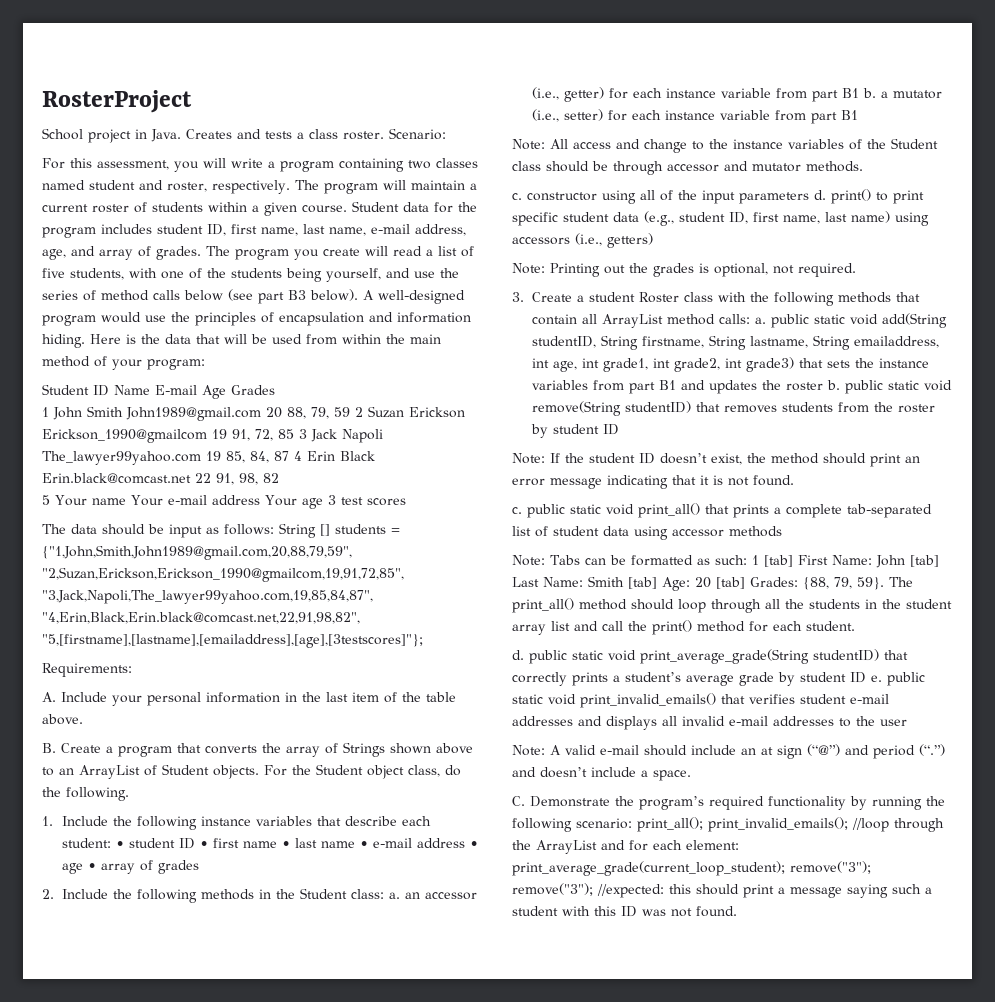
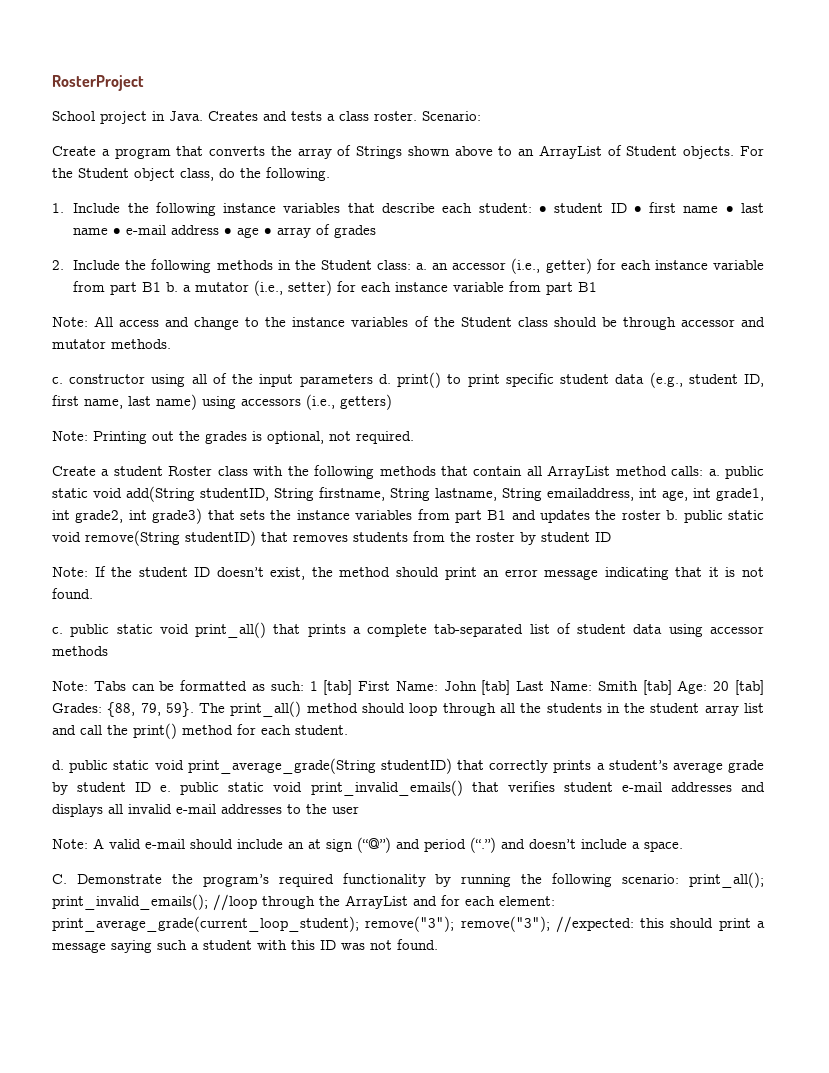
[42,158,478,172] [42,180,477,194] [42,201,477,216] [42,224,466,238] [42,246,474,260] [42,268,459,282] [42,289,465,304] [42,312,471,326] [42,334,441,348] [42,356,205,370] [42,384,275,399] [42,406,465,421] [42,429,383,443] [42,451,375,465] [42,473,279,485] [42,495,406,509] [42,523,400,538] [42,545,352,560] [42,567,404,582] [42,590,373,604] [42,612,360,624] [42,634,423,648] [42,663,132,677] [42,692,456,706] [42,714,83,725] [42,743,56,753] For this assessment, you will write a program containing two classes named student and roster, respectively. The program will maintain a current roster of students within a given course. Student data for the program includes student ID, first name, last name, e-mail address, age, and array of grades. The program you create will read a list of five students, with one of the students being yourself, and use the series of method calls below (see part B3 below). A well-designed program would use the principles of encapsulation and information hiding. Here is the data that will be used from within the main method of your program: // Student ID Name E-mail Age Grades // 1 John Smith John1989@gmail.com 20 88, 79, 59 2 Suzan Erickson Erickson_1990@gmailcom 19 91, 72, 85 3 Jack Napoli The_lawyer99yahoo.com 19 85, 84, 87 4 Erin Black Erin.black@comcast.net 22 91, 98, 82 // 5 Your name Your e-mail address Your age 3 test scores // The data should be input as follows: String [] students = {"1,John,Smith,John1989@gmail.com,20,88,79,59", "2,Suzan,Erickson,Erickson_1990@gmailcom,19,91,72,85", "3,Jack,Napoli,The_lawyer99yahoo.com,19,85,84,87", "4,Erin,Black,Erin.black@comcast.net,22,91,98,82", "5,[firstname],[lastname],[emailaddress],[age],[3testscores]"}; // Requirements: // A. Include your personal information in the last item of the table above. // B. -> (481, 116) none
[512,292,524,302] 3. -> (414, 437) none

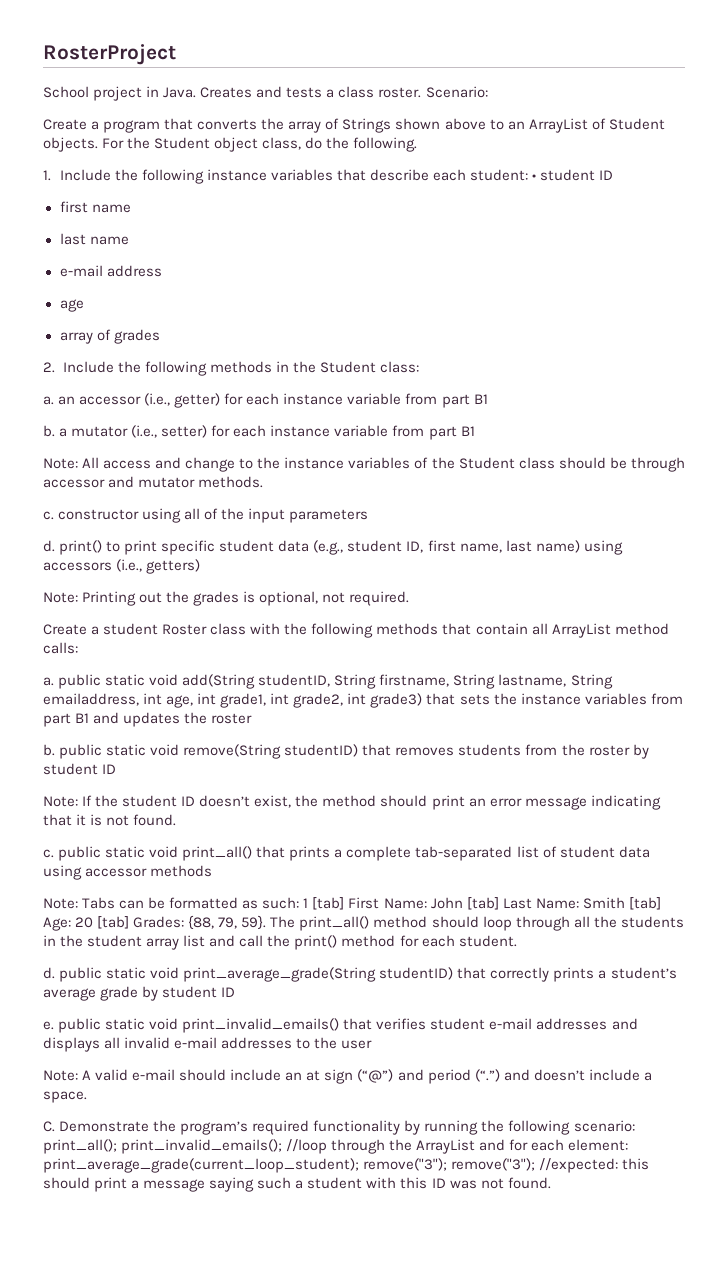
[633,206,642,213] • -> (614, 175) //
[725,206,734,213] • -> (131, 208) //
[113,228,122,235] • -> (129, 240) //
[224,228,233,235] • -> (162, 271) //
[264,228,273,235] • -> (84, 305) //
(412, 265) none -> (419, 367) //
(162, 287) none -> (488, 399) //
(373, 380) none -> (369, 516) //
(704, 471) none -> (78, 648) //
(661, 515) none -> (253, 718) //
(152, 787) none -> (236, 992) //

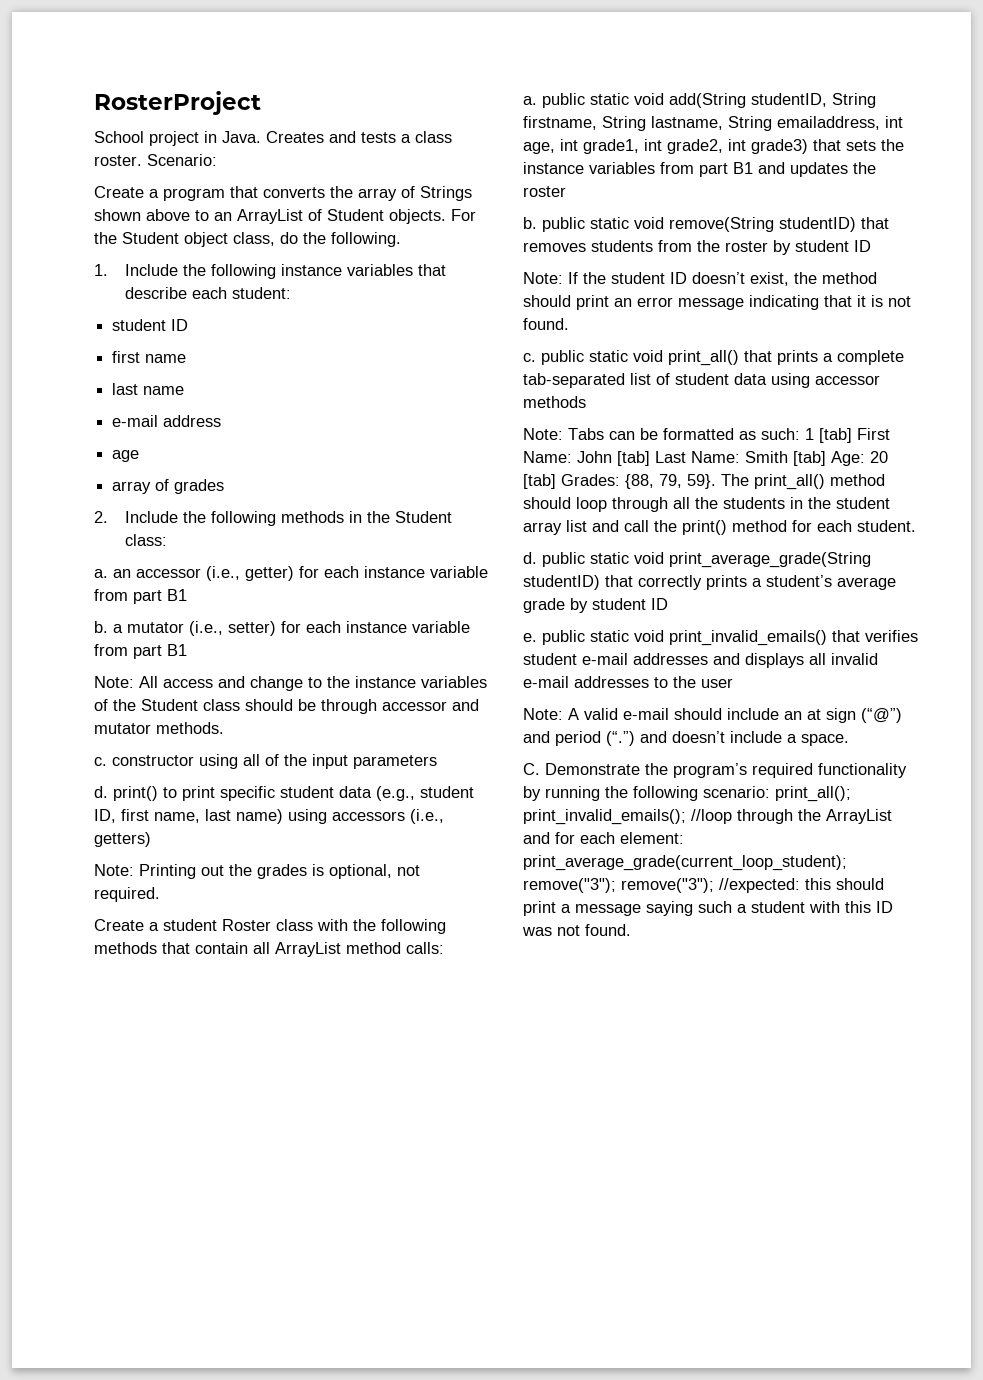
[532,174,537,180] • -> (292, 293) //

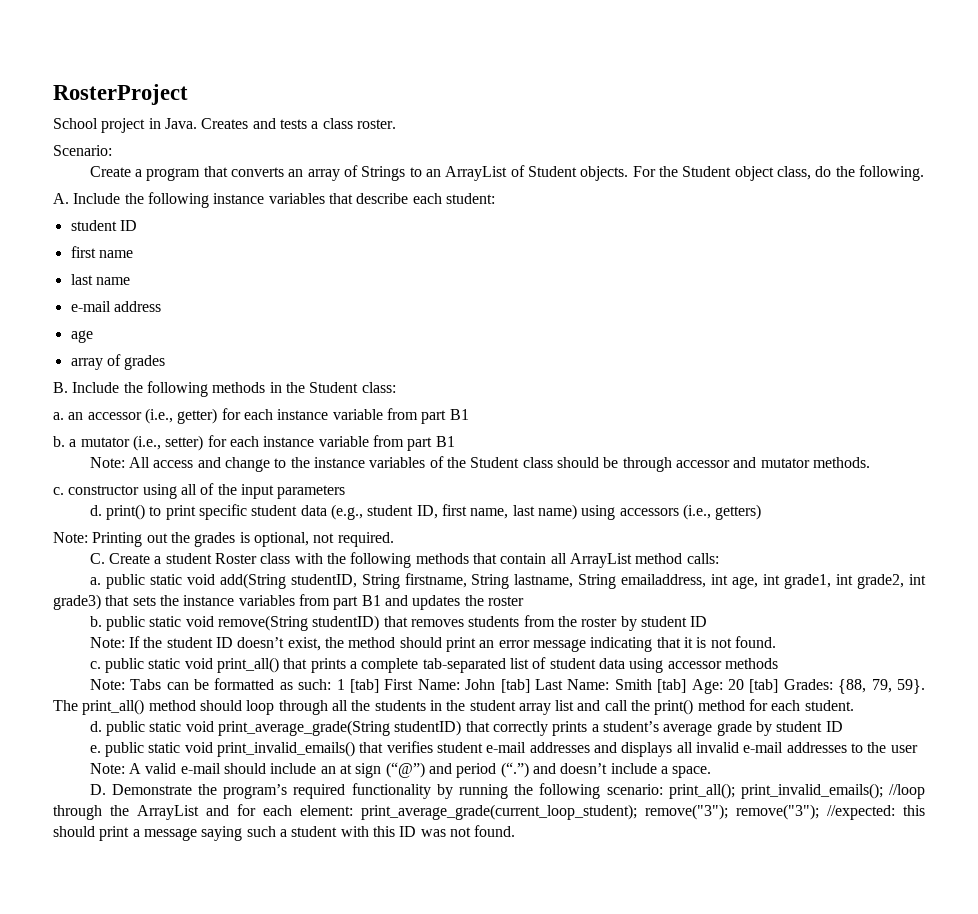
(142, 160) none -> (396, 124) //
[330,186,353,198] the -> [288,169,304,177] an
[94,209,190,221] shown above -> (406, 173) none
[94,264,108,276] 1. -> [53,193,69,204] A.
[94,511,108,523] 2. -> [53,382,68,393] B.
(160, 894) none -> [89,553,105,564] C.
[523,763,540,775] C. -> [89,784,106,795] D.

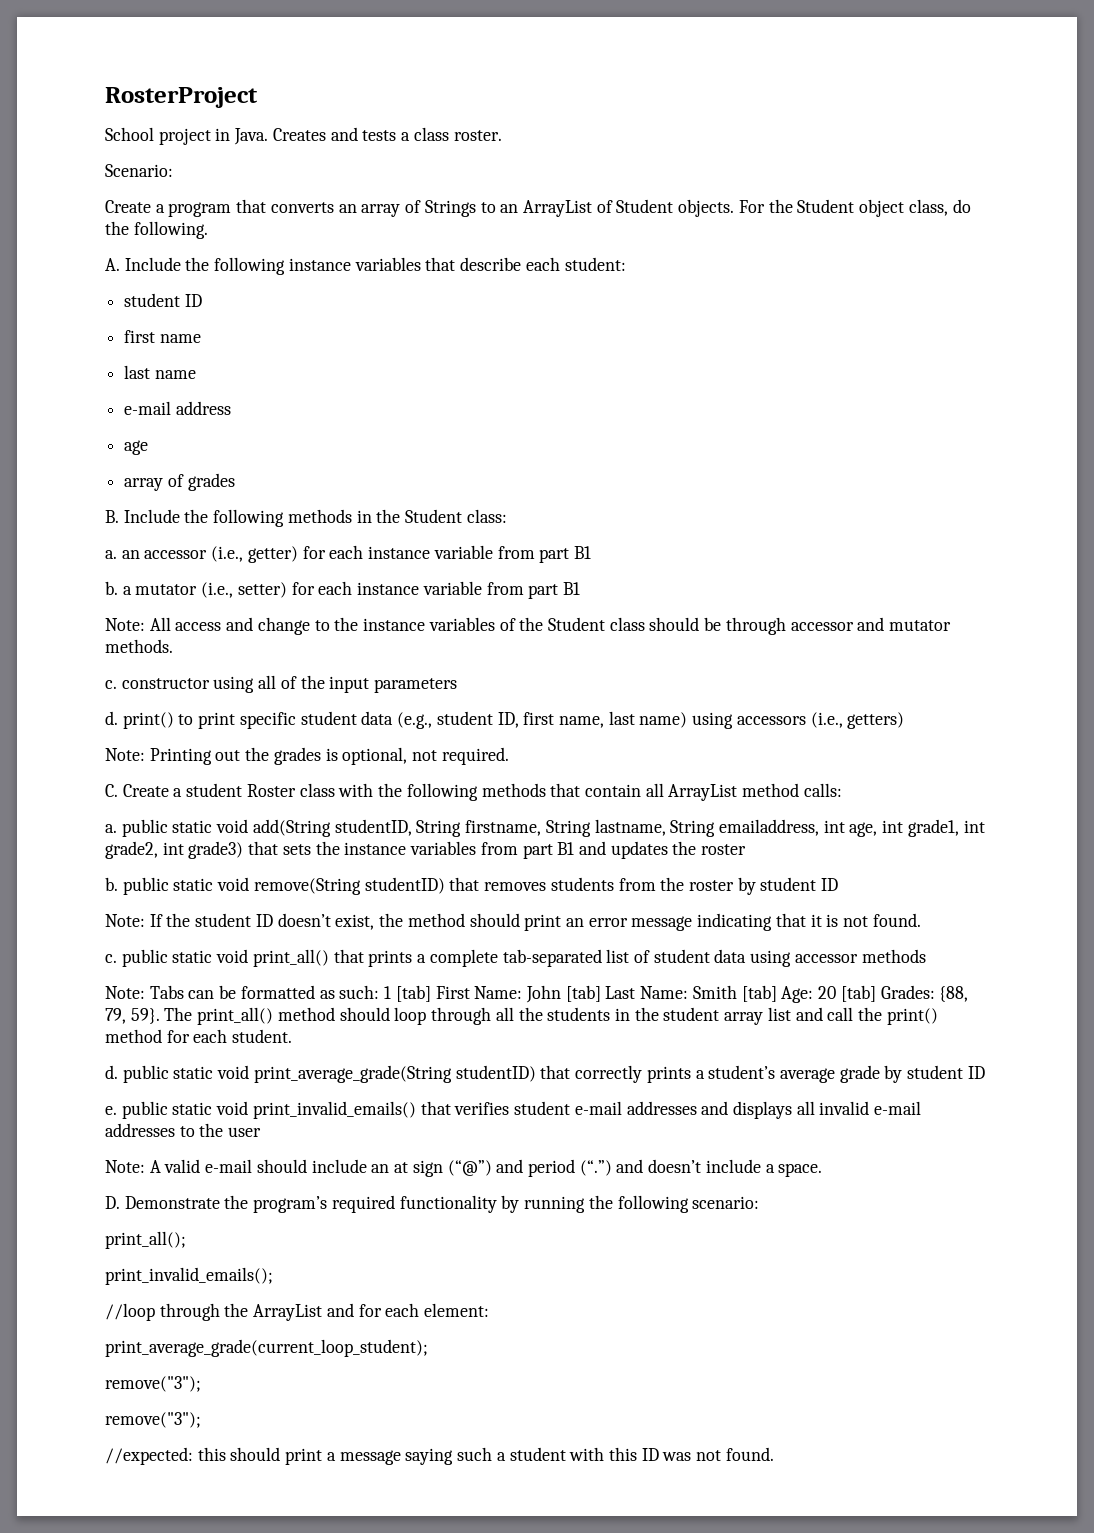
(663, 789) none -> (760, 1202) //
(735, 791) none -> (186, 1240) //
(883, 791) none -> (273, 1276) //
(353, 810) none -> (490, 1310) //
[645,804,819,820] remove("3"); remove("3"); -> [105,1376,201,1392] [105,1412,201,1428] // remove("3"); // remove("3"); //

